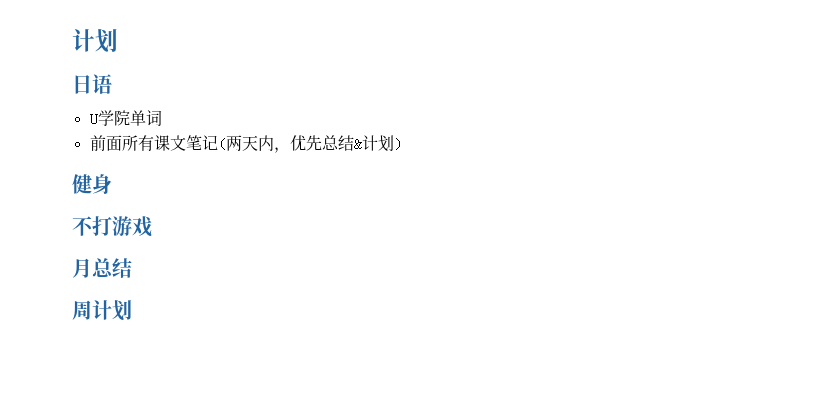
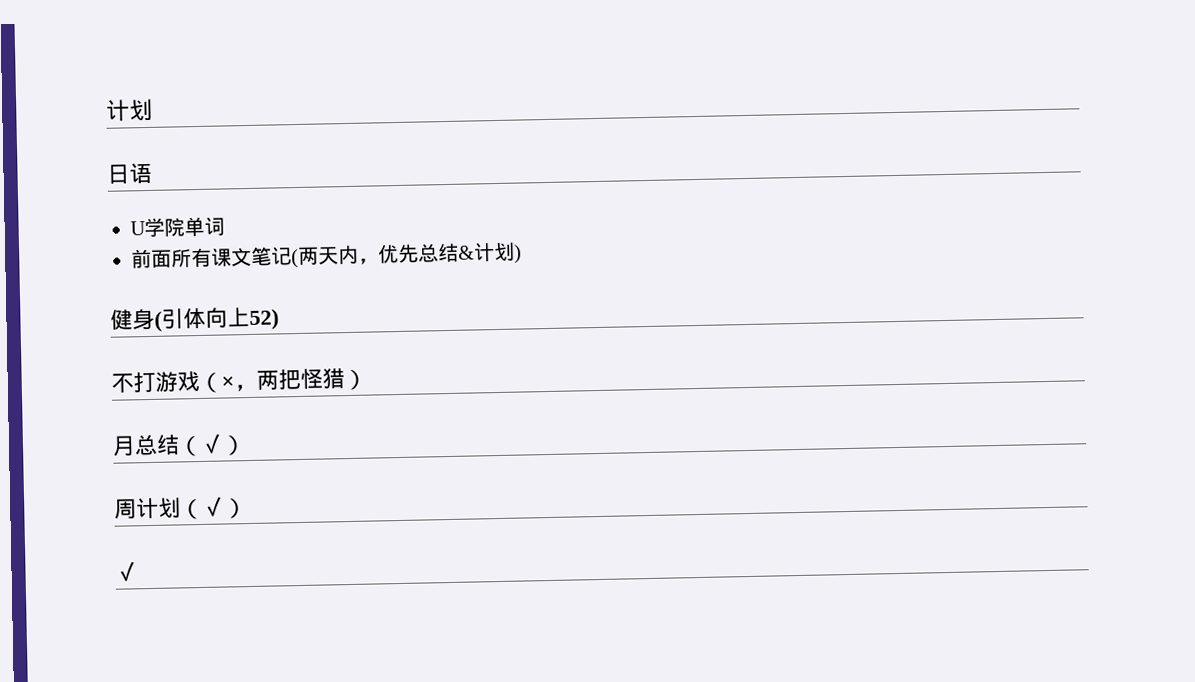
[72,216,152,237] // 不打游戏 -> [154,306,279,332] [111,368,367,393] (引体向上52) // 不打游戏（×，两把怪猎）
(132, 268) none -> [178,433,246,457] （✓）
(132, 310) none -> [180,496,247,520] [115,561,138,582] （✓） // ✓

